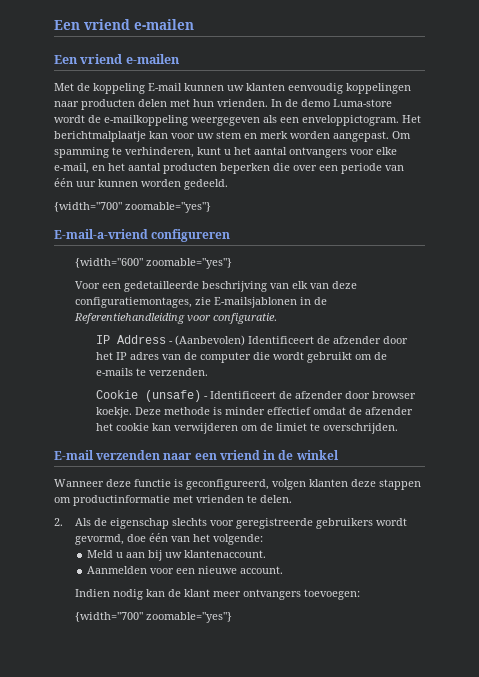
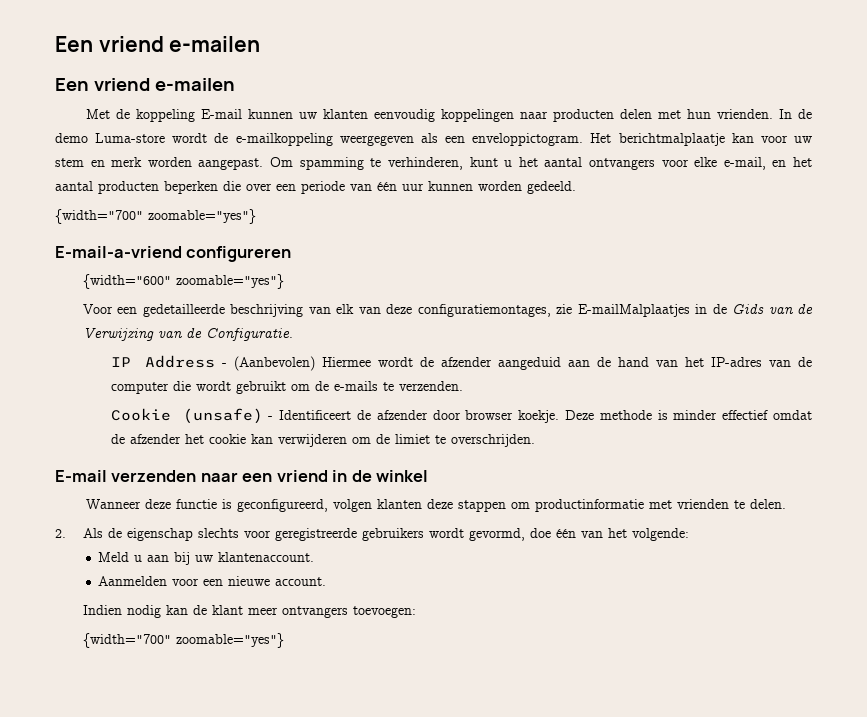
[214,297,328,308] [74,313,278,324] [96,335,409,346] [96,352,160,360] E-mailsjablonen in de Referentiehandleiding voor configuratie. // IP Address - (Aanbevolen) Identificeert de afzender door het IP adres -> [577,304,814,317] [82,327,293,341] [110,355,762,371] E-mailMalplaatjes in de Gids van de Verwijzing van de Configuratie. // IP Address - (Aanbevolen) Hiermee wordt de afzender aangeduid aan de hand van het IP-adres

